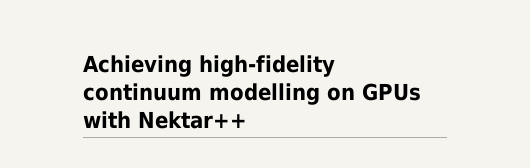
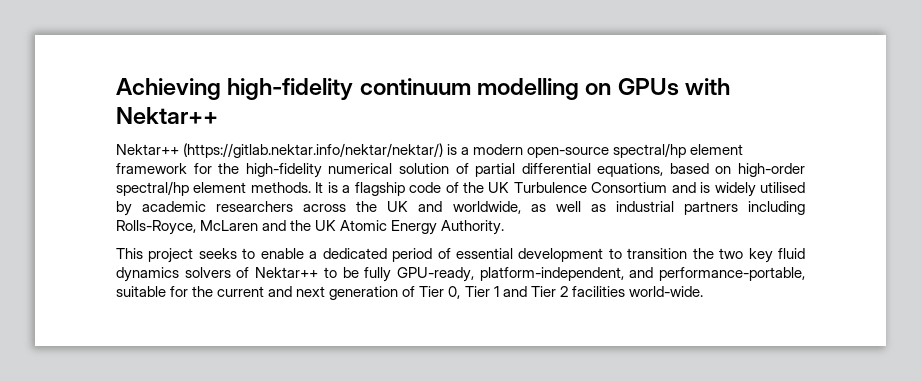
(247, 120) none -> [116,143,744,158] [116,163,806,178] [116,181,805,197] [116,201,806,216] [116,220,505,235] [116,248,805,263] [116,267,805,282] [116,286,703,300] // Nektar++ (https://gitlab.nektar.info/nektar/nektar/) is a modern open-source spectral/hp element framework for the high-fidelity numerical solution of partial differential equations, based on high-order spectral/hp element methods. It is a flagship code of the UK Turbulence Consortium and is widely utilised by academic researchers across the UK and worldwide, as well as industrial partners including Rolls-Royce, McLaren and the UK Atomic Energy Authority. // This project seeks to enable a dedicated period of essential development to transition the two key fluid dynamics solvers of Nektar++ to be fully GPU-ready, platform-independent, and performance-portable, suitable for the current and next generation of Tier 0, Tier 1 and Tier 2 facilities world-wide.

